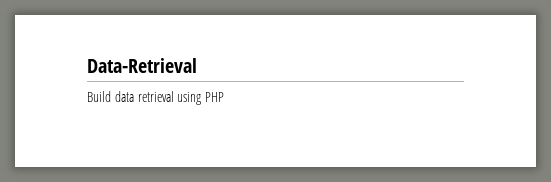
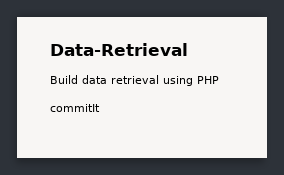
(225, 97) none -> [50,104,100,112] // commitIt

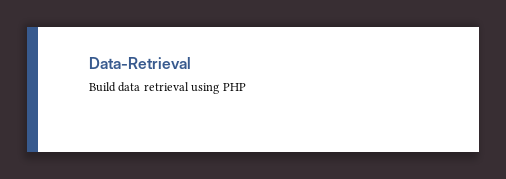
[50,104,100,112] // commitIt -> (246, 87) none

